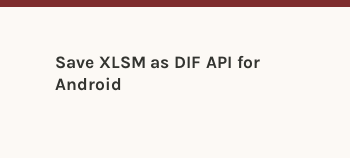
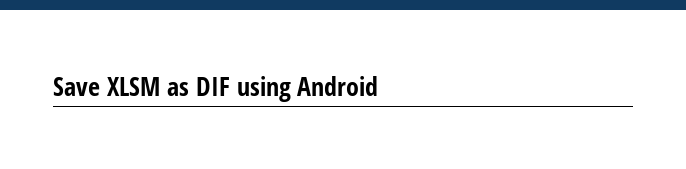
[205,55,260,69] API for -> [236,76,291,102] using

